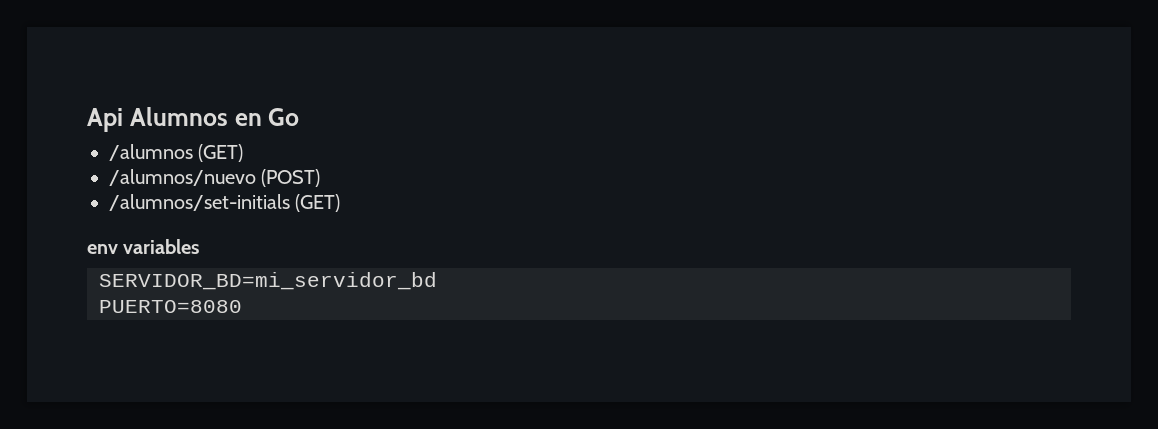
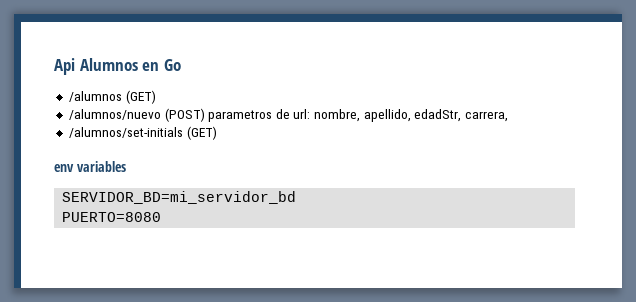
(321, 178) none -> [208,109,509,122] parametros de url: nombre, apellido, edadStr, carrera,

